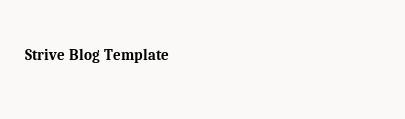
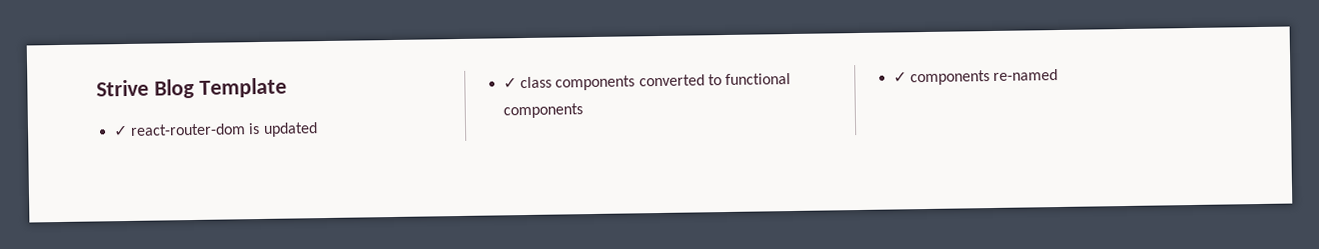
(170, 55) none -> [113,122,318,137] [503,73,791,91] [503,103,584,119] [893,69,1059,86] // ✓ react-router-dom is updated // ✓ class components converted to functional components // ✓ components re-named

